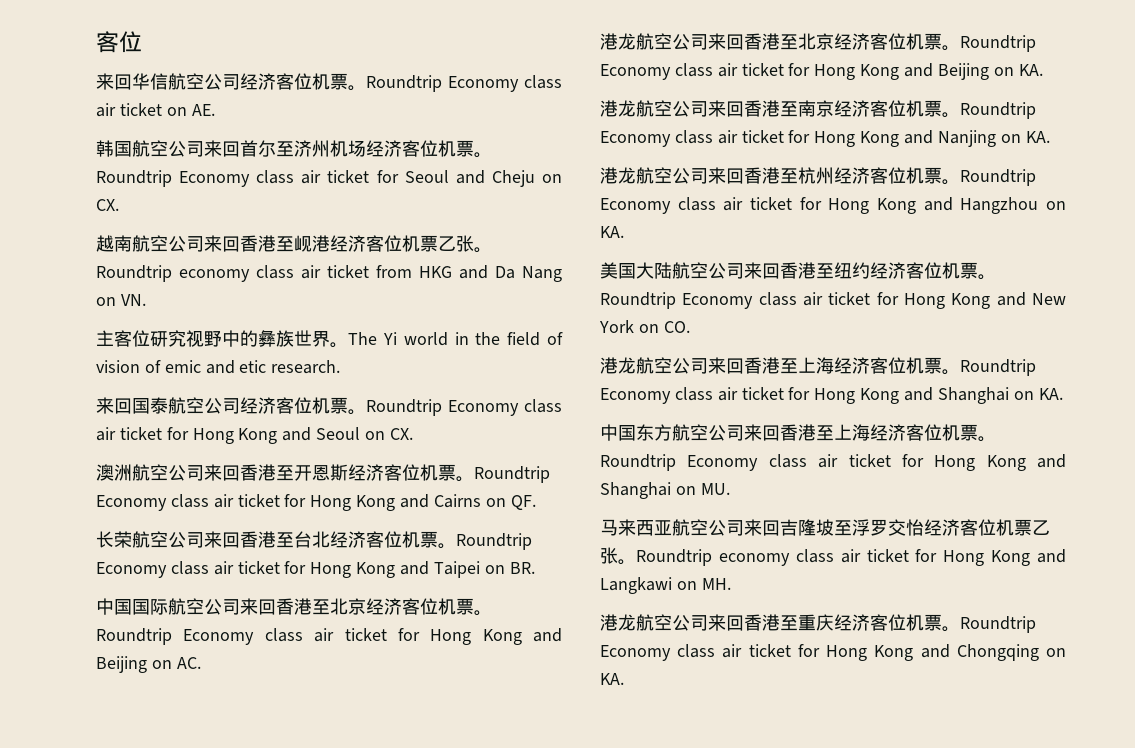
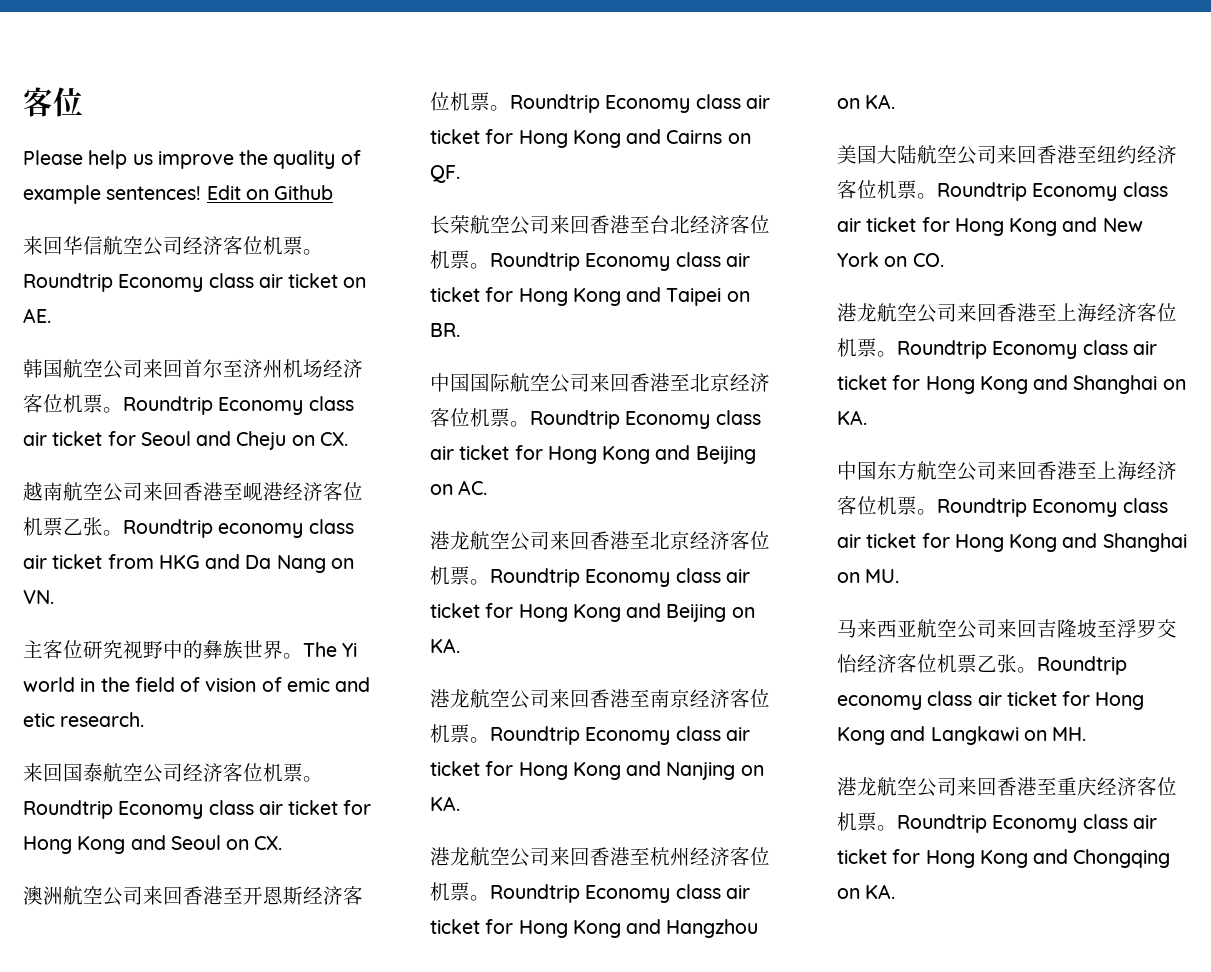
[96,31,142,53] 客位 -> [23,87,83,117] [23,150,361,169] [23,185,334,204] 客位 // Please help us improve the quality of example sentences! Edit on Github

